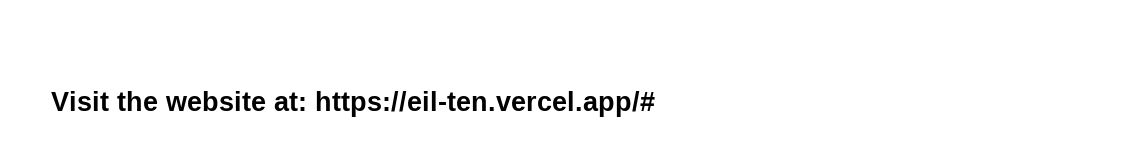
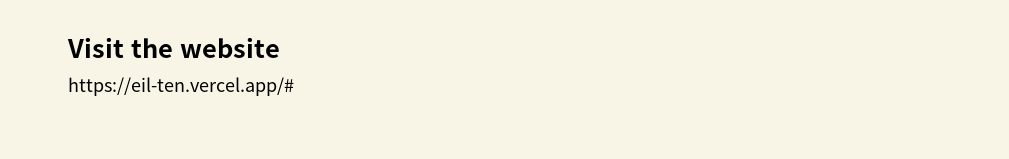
[274,92,307,111] at: -> (280, 47) //

